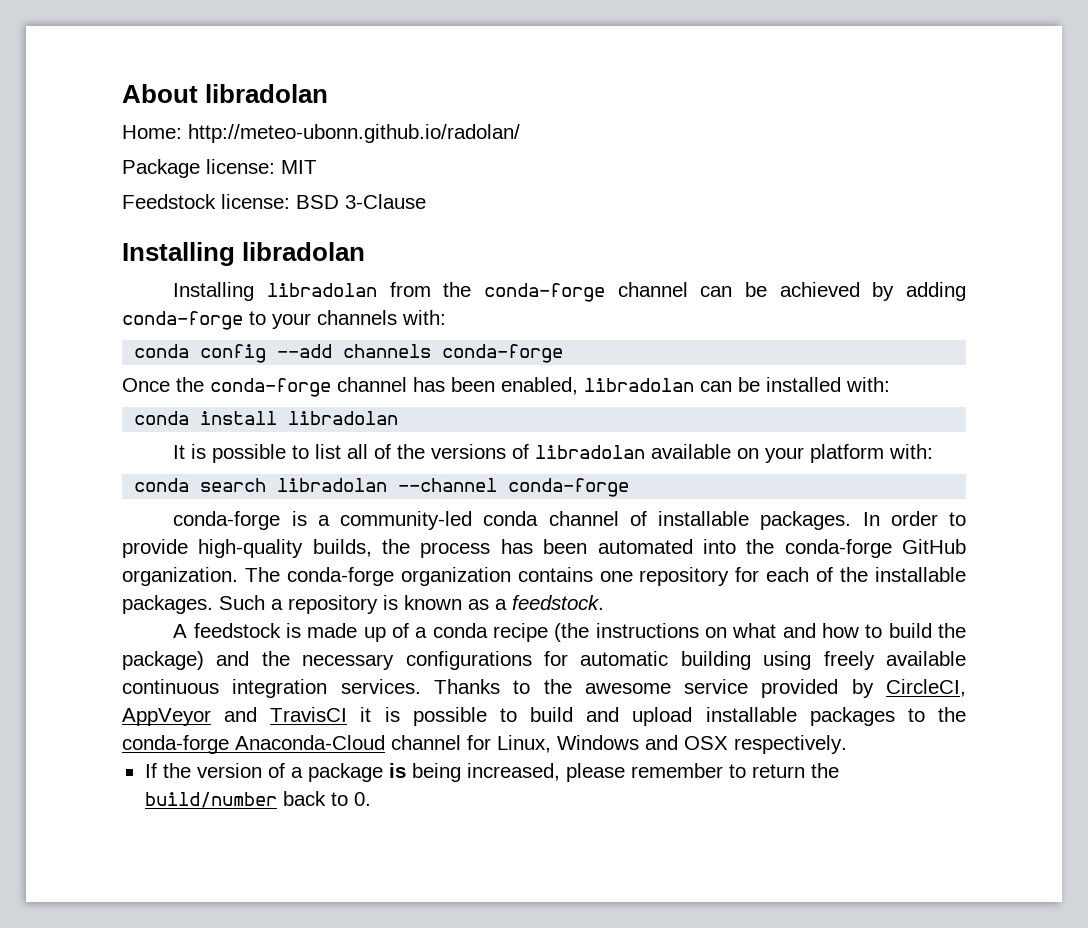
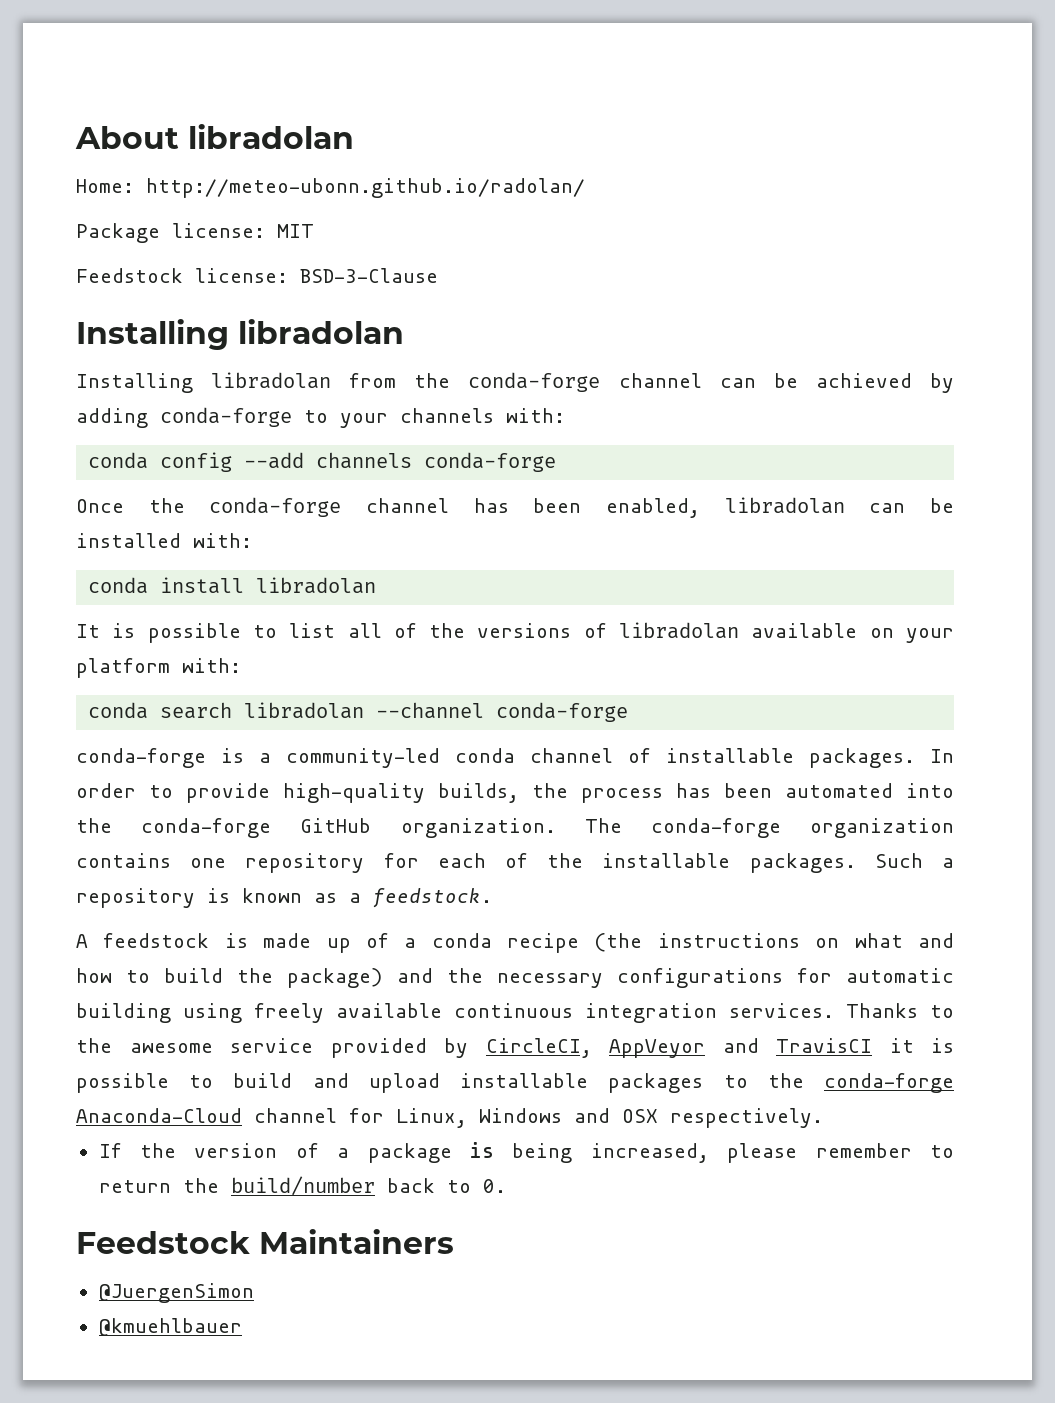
[296,194,426,209] BSD 3-Clause -> [300,268,438,283] BSD-3-Clause
(371, 799) none -> [76,1229,454,1254] [98,1283,254,1303] [98,1318,242,1336] // Feedstock Maintainers // @JuergenSimon // @kmuehlbauer

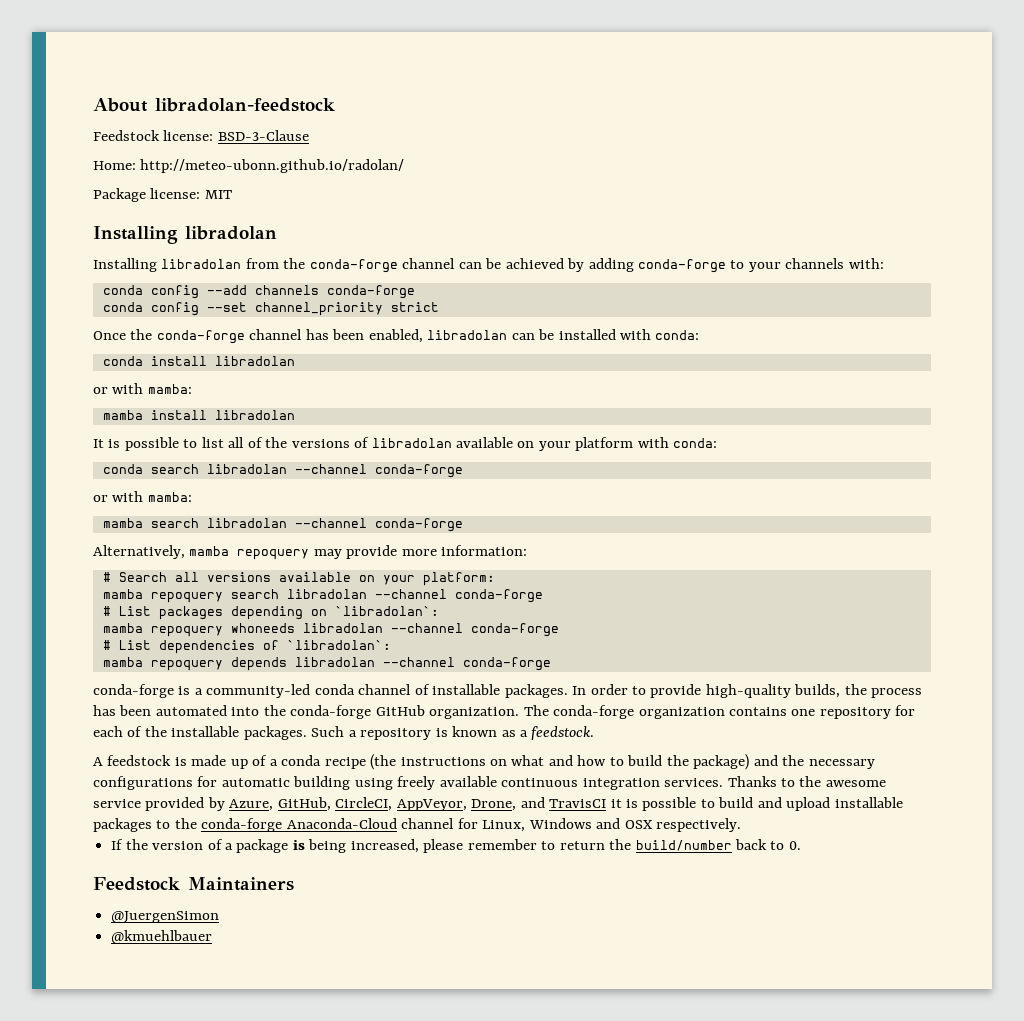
[188,124,354,149] libradolan -> [155,98,335,112] [93,130,309,141] libradolan-feedstock // Feedstock license: BSD-3-Clause
[76,268,438,283] // Feedstock license: BSD-3-Clause -> (232, 194) none
(557, 462) none -> [102,302,439,316] // conda config --set channel_priority strict
[193,533,252,548] with: -> [620,329,700,340] with conda:
(377, 585) none -> [93,383,192,394] [102,410,295,420] // or with mamba: // mamba install libradolan
[182,658,241,673] with: -> [637,437,718,448] with conda:
(629, 712) none -> [93,491,192,502] [102,518,463,532] [93,545,528,560] [102,572,495,586] [102,589,543,603] [102,606,439,620] [102,623,559,637] [102,640,391,654] [102,657,551,671] // or with mamba: // mamba search libradolan --channel conda-forge // Alternatively, mamba repoquery may provide more information: // # Search all versions available on your platform: // mamba repoquery search libradolan --channel conda-forge // # List packages depending on `libradolan`: // mamba repoquery whoneeds libradolan --channel conda-forge // # List dependencies of `libradolan`: // mamba repoquery depends libradolan --channel conda-forge
[485,1038,705,1058] CircleCI, AppVeyor -> [229,797,517,811] Azure, GitHub, CircleCI, AppVeyor, Drone,

